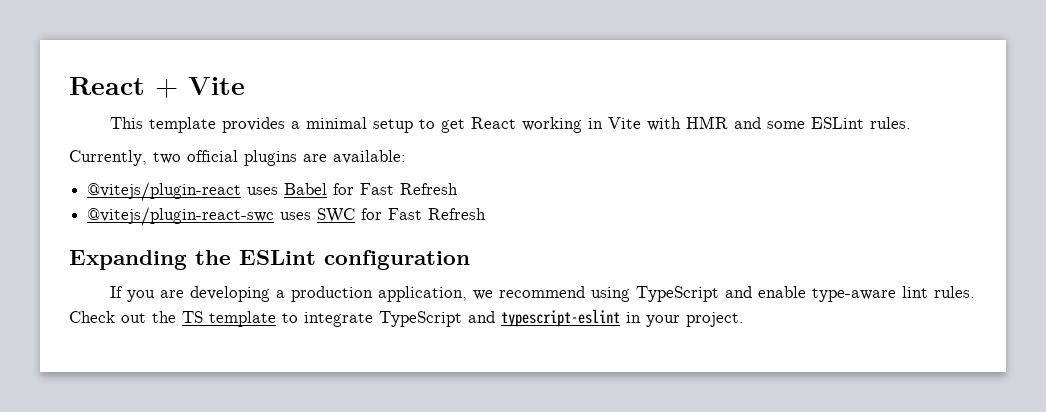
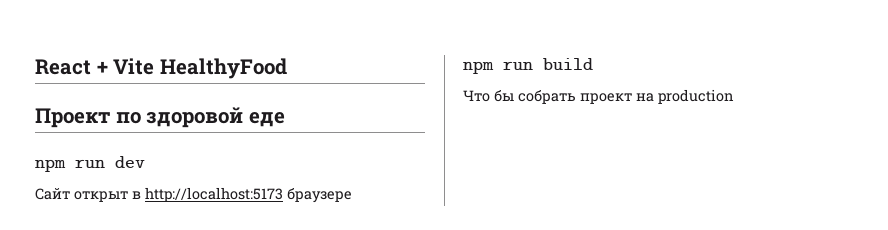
[109,116,911,133] [69,150,406,166] [87,182,459,201] [87,207,487,226] [69,250,470,270] [109,286,975,302] [69,309,744,327] // This template provides a minimal setup to get React working in Vite with HMR and some ESLint rules. // Currently, two official plugins are available: // @vitejs/plugin-react uses Babel for Fast Refresh // @vitejs/plugin-react-swc uses SWC for Fast Refresh // Expanding the ESLint configuration // If you are developing a production application, we recommend using TypeScript and enable type-aware lint rules. Check out the TS template to integrate TypeScript and typescript-eslint in your project. -> [159,58,287,79] [35,107,285,128] [35,156,145,172] [35,187,352,203] [463,58,593,74] [463,89,734,104] HealthyFood // Проект по здоровой еде // npm run dev // Сайт открыт в http://localhost:5173 браузере // npm run build // Что бы собрать проект на production

